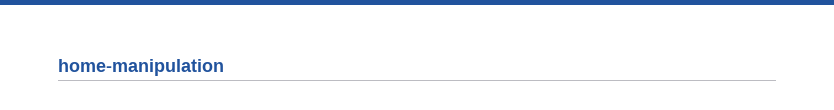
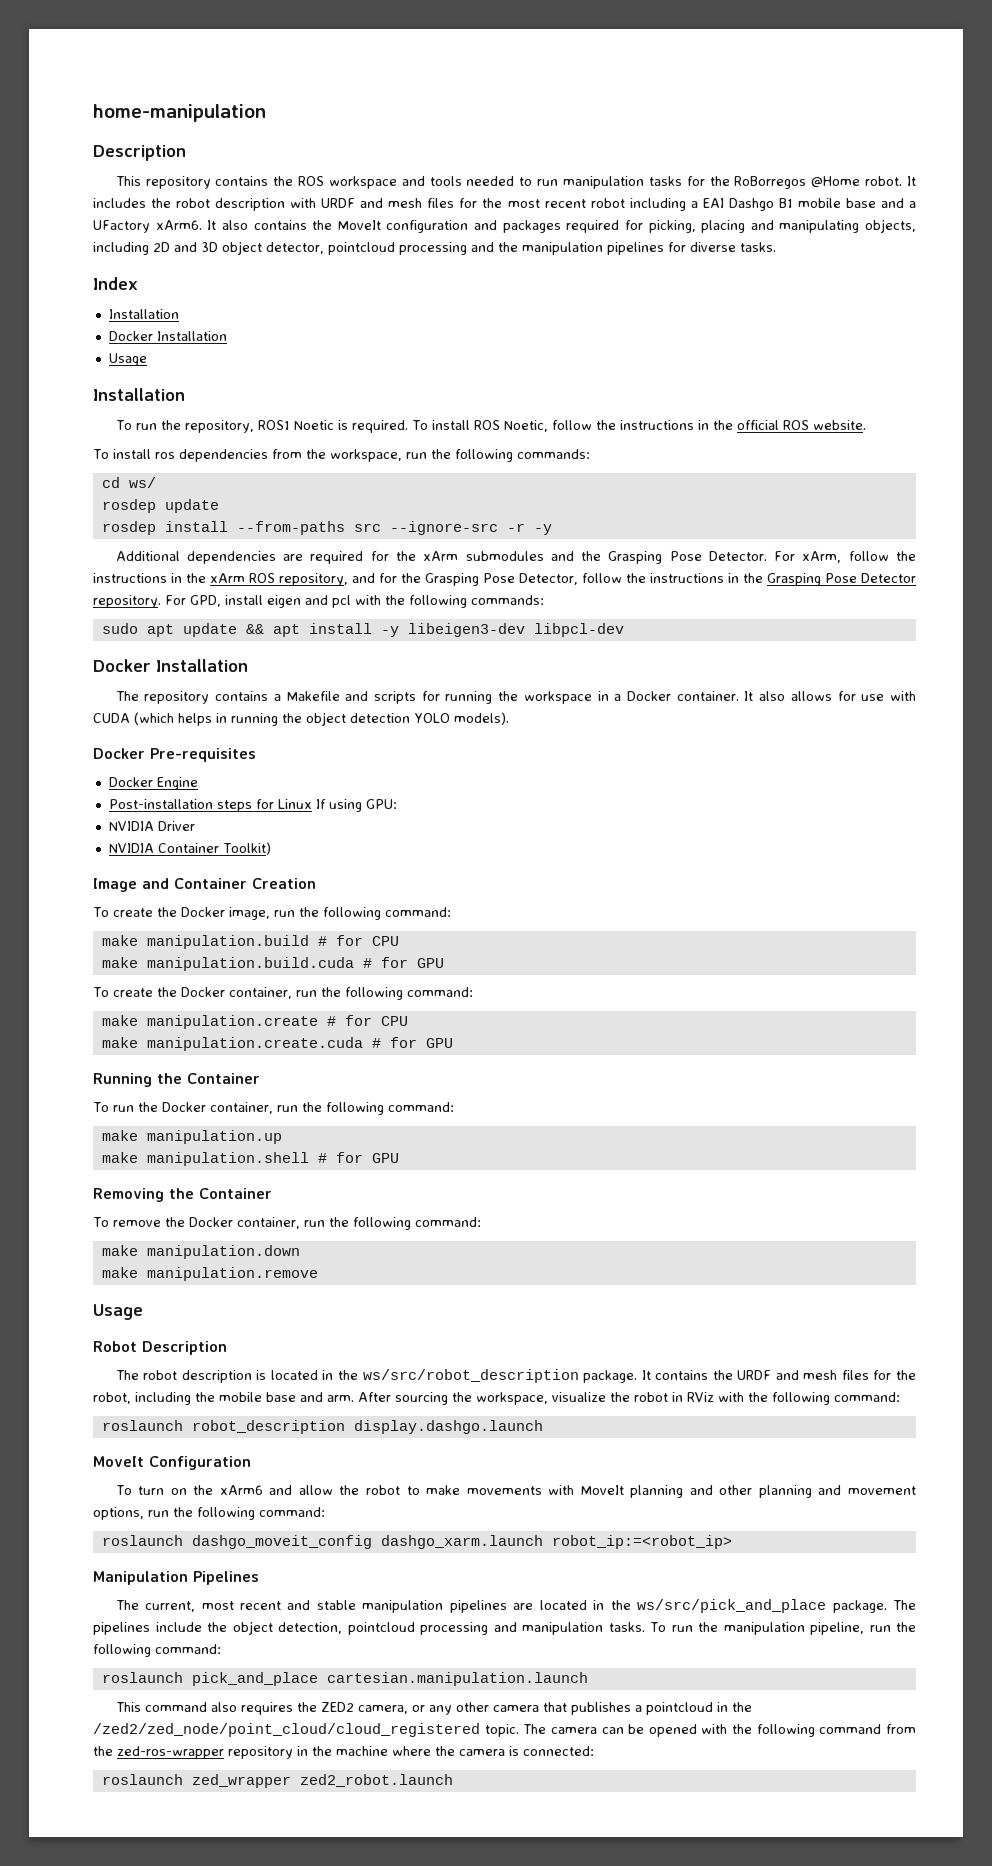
(224, 67) none -> [93,145,186,161] [115,176,917,189] [93,198,916,211] [93,219,916,233] [93,241,776,255] [93,277,138,290] [108,309,179,319] [108,331,227,341] [108,353,147,366] [93,388,185,401] [115,420,866,433] [93,449,590,462] [101,477,156,488] [101,499,219,513] [101,521,552,535] [115,551,917,564] [93,573,916,586] [93,595,544,608] [101,623,624,637] [93,659,248,672] [115,691,917,704] [93,712,509,726] [93,748,256,762] [108,777,198,790] [108,799,397,812] [108,821,195,831] [108,842,271,855] [93,878,316,892] [93,907,451,920] [101,935,399,949] [101,957,444,971] [93,987,473,1000] [101,1015,408,1029] [101,1037,453,1051] [93,1073,260,1087] [93,1102,454,1115] [101,1130,282,1144] [101,1152,399,1166] [93,1188,272,1202] [93,1217,481,1230] [101,1245,300,1259] [101,1267,318,1281] [93,1304,143,1320] [93,1341,227,1355] [115,1369,917,1383] [93,1392,900,1405] [101,1420,543,1434] [93,1456,251,1470] [115,1485,916,1498] [93,1507,325,1520] [101,1535,732,1549] [93,1571,259,1585] [115,1599,916,1613] [93,1621,916,1635] [93,1644,221,1657] [101,1672,588,1686] [115,1702,752,1715] [93,1723,916,1737] [93,1746,594,1759] [101,1774,453,1788] // Description // This repository contains the ROS workspace and tools needed to run manipulation tasks for the RoBorregos @Home robot. It includes the robot description with URDF and mesh files for the most recent robot including a EAI Dashgo B1 mobile base and a UFactory xArm6. It also contains the MoveIt configuration and packages required for picking, placing and manipulating objects, including 2D and 3D object detector, pointcloud processing and the manipulation pipelines for diverse tasks. // Index // Installation // Docker Installation // Usage // Installation // To run the repository, ROS1 Noetic is required. To install ROS Noetic, follow the instructions in the official ROS website. // To install ros dependencies from the workspace, run the following commands: // cd ws/ // rosdep update // rosdep install --from-paths src --ignore-src -r -y // Additional dependencies are required for the xArm submodules and the Grasping Pose Detector. For xArm, follow the instructions in the xArm ROS repository, and for the Grasping Pose Detector, follow the instructions in the Grasping Pose Detector repository. For GPD, install eigen and pcl with the following commands: // sudo apt update && apt install -y libeigen3-dev libpcl-dev // Docker Installation // The repository contains a Makefile and scripts for running the workspace in a Docker container. It also allows for use with CUDA (which helps in running the object detection YOLO models). // Docker Pre-requisites // Docker Engine // Post-installation steps for Linux If using GPU: // NVIDIA Driver // NVIDIA Container Toolkit) // Image and Container Creation // To create the Docker image, run the following command: // make manipulation.build # for CPU // make manipulation.build.cuda # for GPU // To create the Docker container, run the following command: // make manipulation.create # for CPU // make manipulation.create.cuda # for GPU // Running the Container // To run the Docker container, run the following command: // make manipulation.up // make manipulation.shell # for GPU // Removing the Container // To remove the Docker container, run the following command: // make manipulation.down // make manipulation.remove // Usage // Robot Description // The robot description is located in the ws/src/robot_description package. It contains the URDF and mesh files for the robot, including the mobile base and arm. After sourcing the workspace, visualize the robot in RViz with the following command: // roslaunch robot_description display.dashgo.launch // MoveIt Configuration // To turn on the xArm6 and allow the robot to make movements with MoveIt planning and other planning and movement options, run the following command: // roslaunch dashgo_moveit_config dashgo_xarm.launch robot_ip:=<robot_ip> // Manipulation Pipelines // The current, most recent and stable manipulation pipelines are located in the ws/src/pick_and_place package. The pipelines include the object detection, pointcloud processing and manipulation tasks. To run the manipulation pipeline, run the following command: // roslaunch pick_and_place cartesian.manipulation.launch // This command also requires the ZED2 camera, or any other camera that publishes a pointcloud in the /zed2/zed_node/point_cloud/cloud_registered topic. The camera can be opened with the following command from the zed-ros-wrapper repository in the machine where the camera is connected: // roslaunch zed_wrapper zed2_robot.launch

